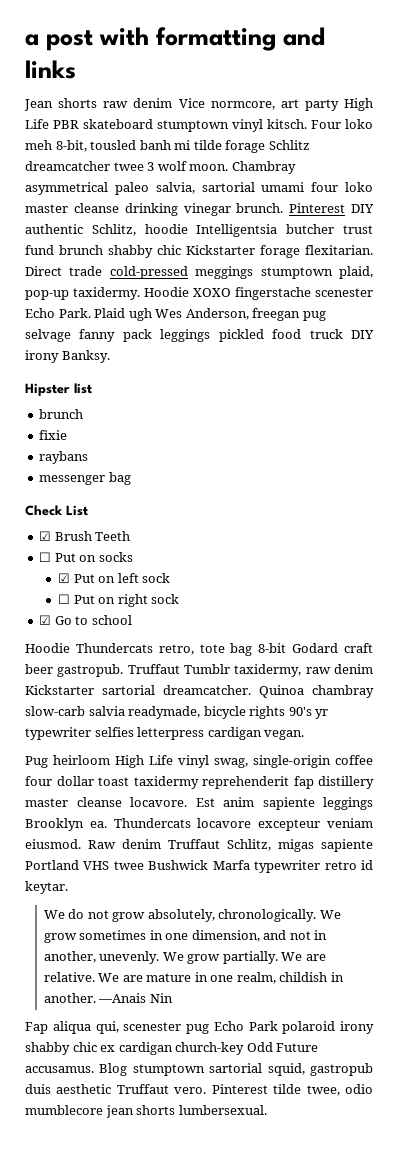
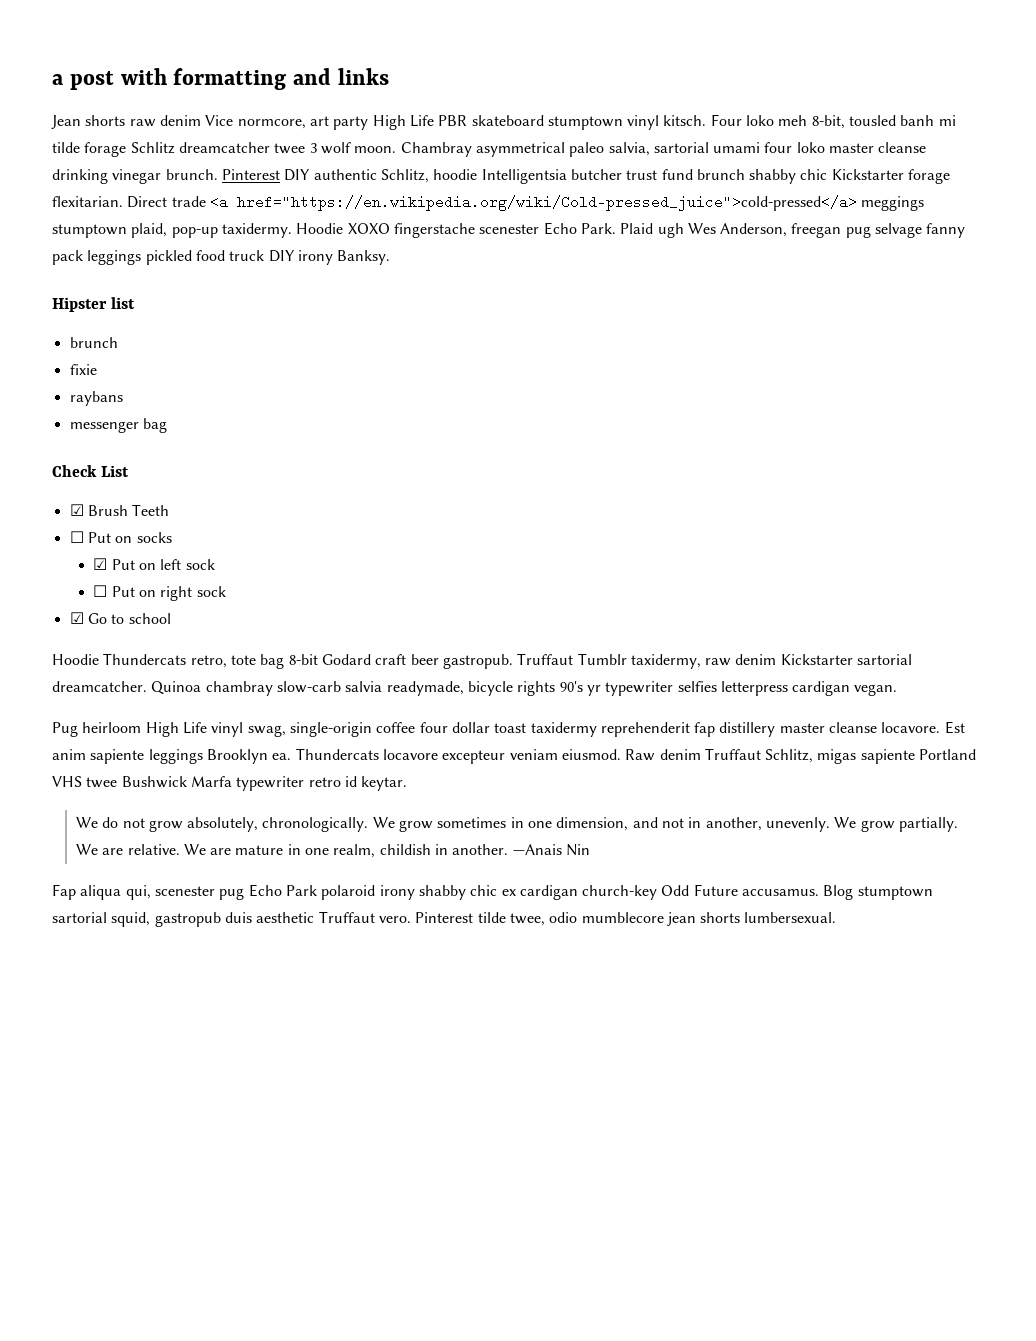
[109,266,188,279] cold-pressed -> [209,195,857,211] <a href="https://en.wikipedia.org/wiki/Cold-pressed_juice">cold-pressed</a>

